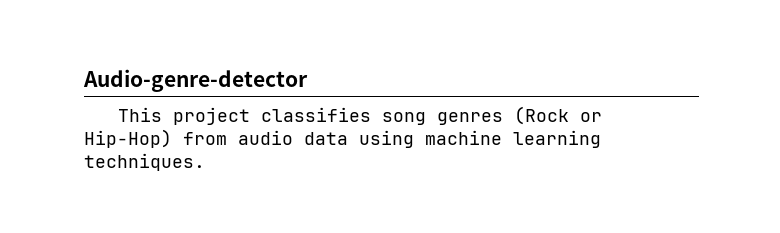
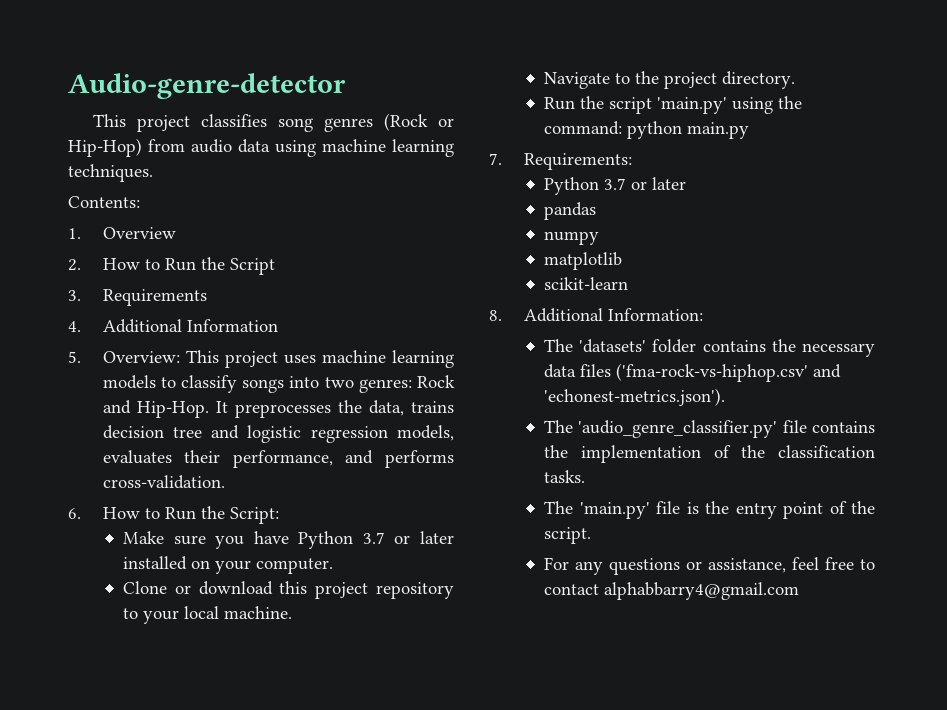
(205, 162) none -> [68,196,140,208] [68,227,176,239] [68,257,275,275] [68,289,207,306] [68,319,278,333] [68,350,455,368] [102,375,455,393] [102,400,454,418] [102,425,454,443] [102,450,454,468] [102,475,225,489] [68,506,279,524] [123,531,454,549] [123,556,334,574] [123,581,454,599] [123,606,293,624] [544,71,796,89] [544,96,803,114] [544,121,750,139] [489,153,632,170] [544,177,687,195] [544,202,597,220] [544,231,600,245] [544,252,623,270] [544,277,629,290] [489,308,703,322] [544,339,875,357] [544,363,842,382] [544,388,726,406] [544,420,875,438] [544,445,875,463] [544,470,586,483] [544,501,875,519] [544,527,592,544] [544,557,875,575] [544,582,800,600] // Contents: // 1. Overview // 2. How to Run the Script // 3. Requirements // 4. Additional Information // 5. Overview: This project uses machine learning models to classify songs into two genres: Rock and Hip-Hop. It preprocesses the data, trains decision tree and logistic regression models, evaluates their performance, and performs cross-validation. // 6. How to Run the Script: // Make sure you have Python 3.7 or later installed on your computer. // Clone or download this project repository to your local machine. // Navigate to the project directory. // Run the script 'main.py' using the command: python main.py // 7. Requirements: // Python 3.7 or later // pandas // numpy // matplotlib // scikit-learn // 8. Additional Information: // The 'datasets' folder contains the necessary data files ('fma-rock-vs-hiphop.csv' and 'echonest-metrics.json'). // The 'audio_genre_classifier.py' file contains the implementation of the classification tasks. // The 'main.py' file is the entry point of the script. // For any questions or assistance, feel free to contact alphabbarry4@gmail.com

